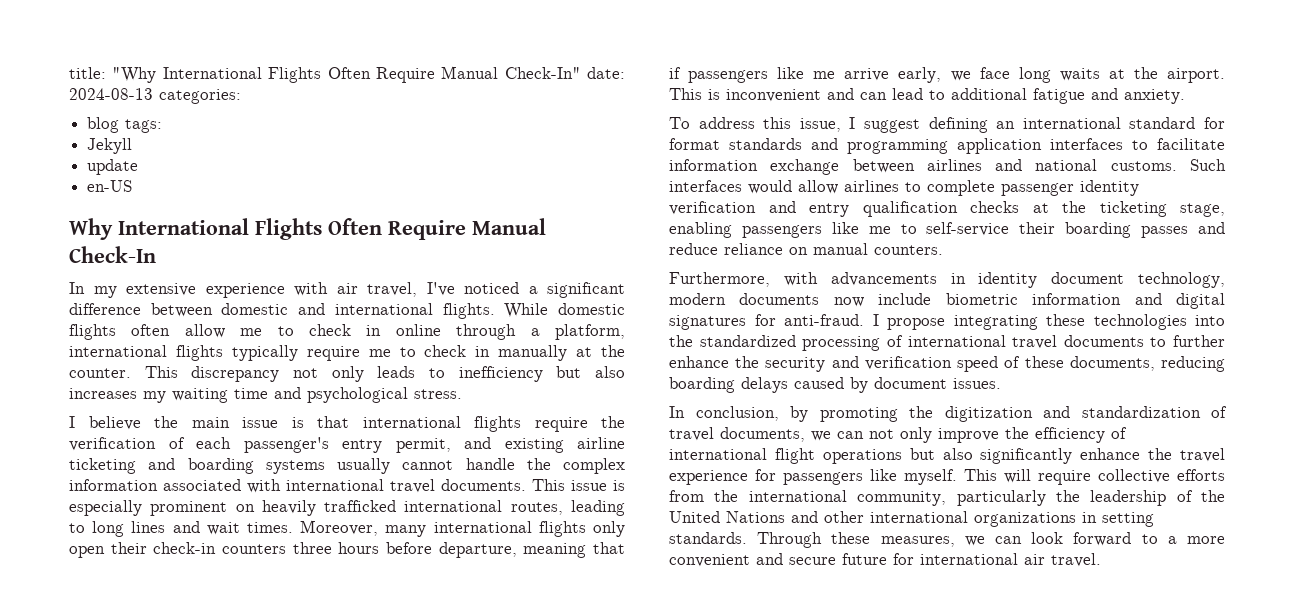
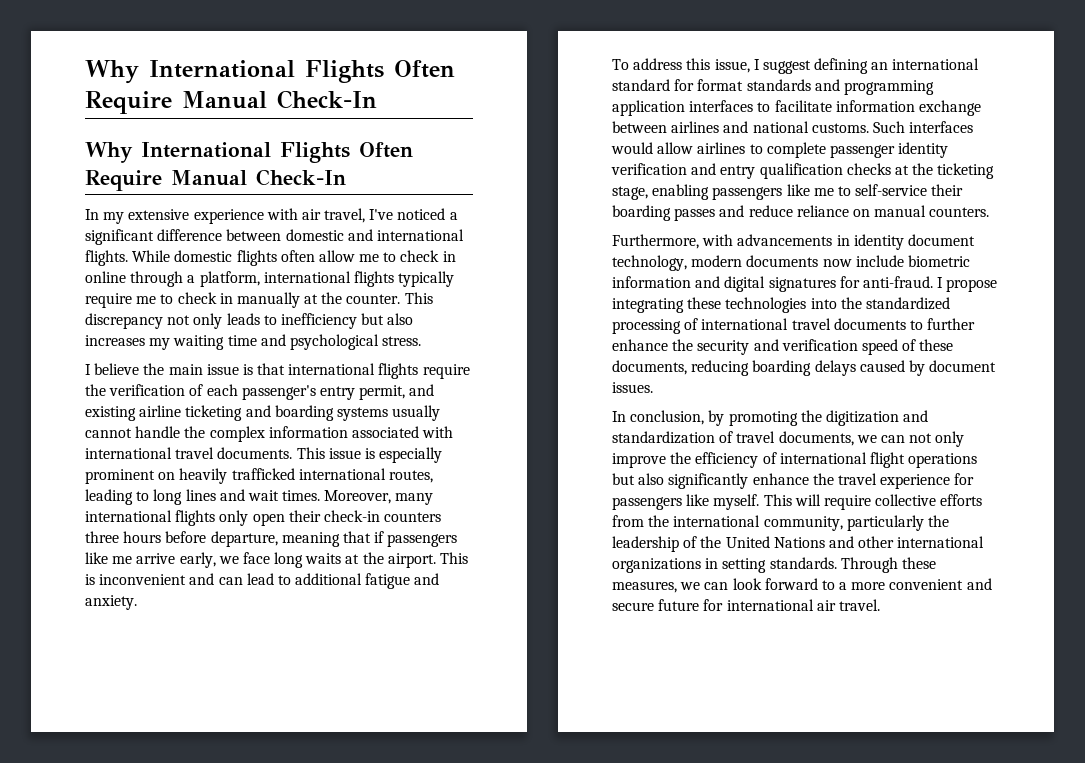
[69,66,625,83] [69,88,241,104] [87,117,163,133] [87,138,133,154] [87,159,139,175] [87,180,133,192] title: "Why International Flights Often Require Manual Check-In" date: 2024-08-13 categories: // blog tags: // Jekyll // update // en-US -> [85,60,455,84] [85,90,377,114] Why International Flights Often Require Manual Check-In

